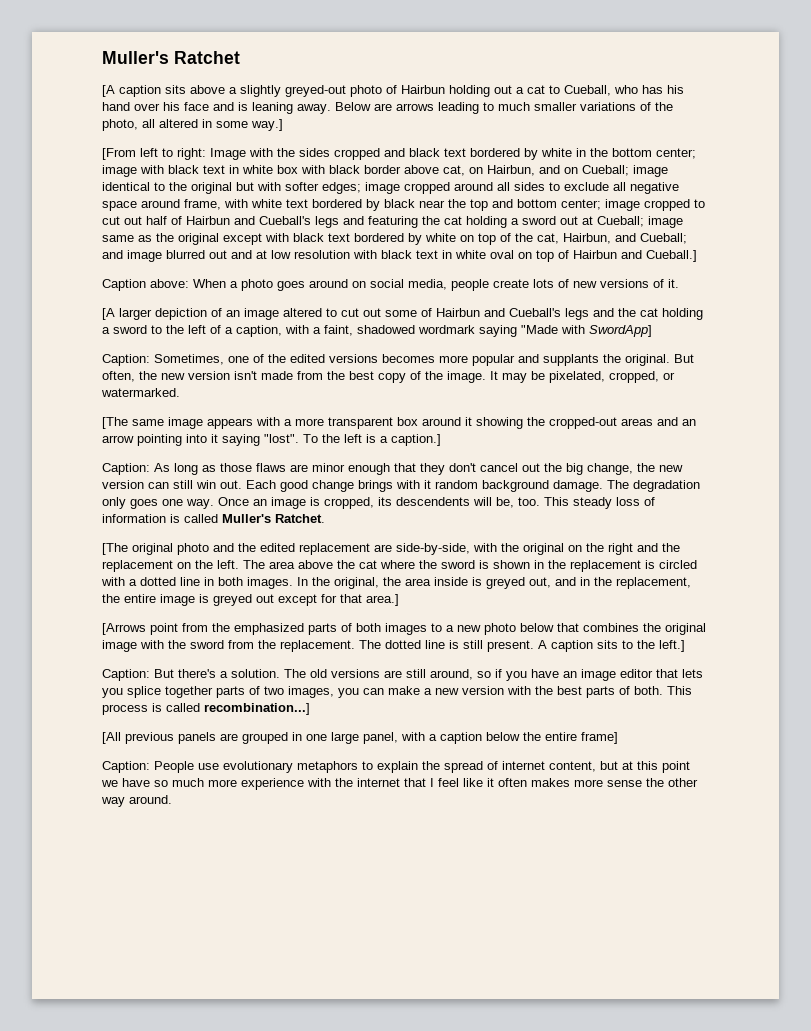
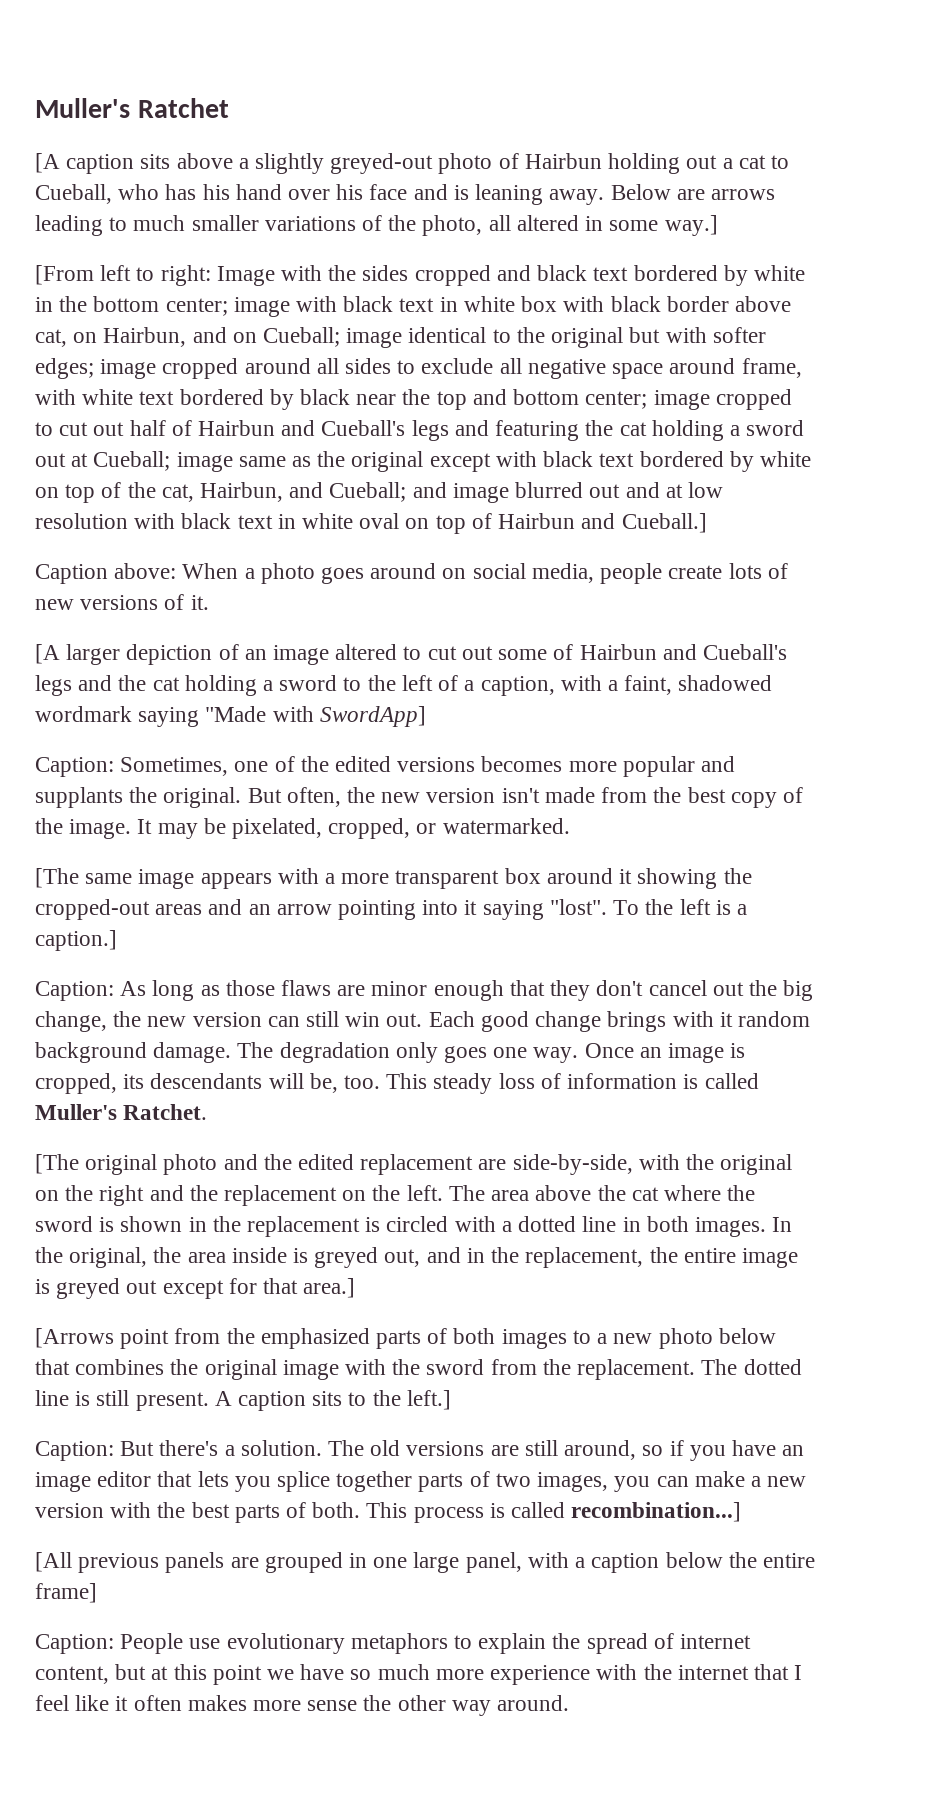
[396,497,470,506] descendents -> [150,1073,263,1089] descendants

